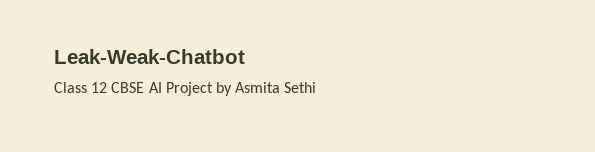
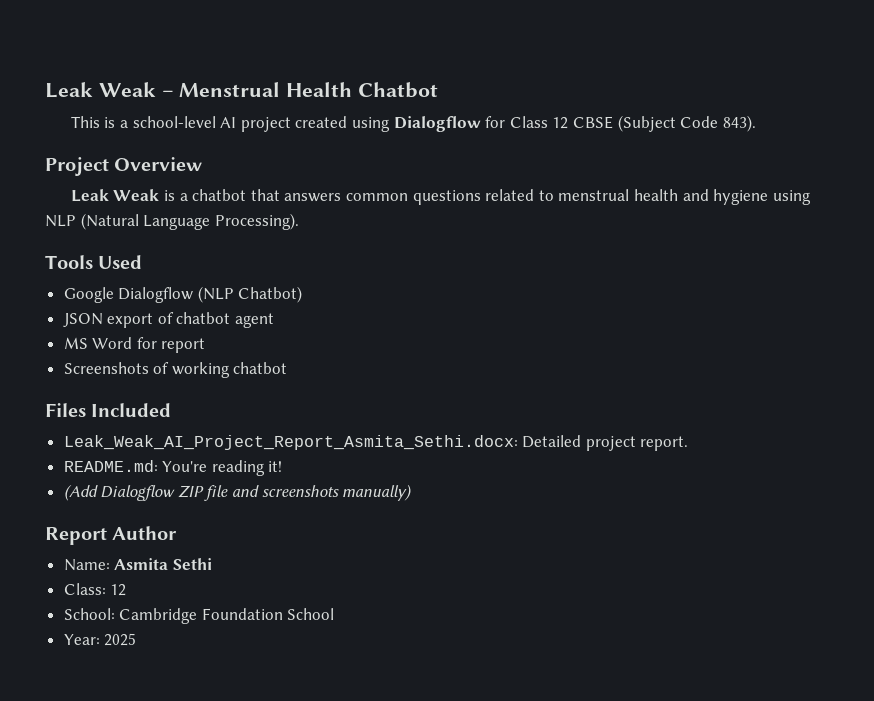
[54,49,245,64] [54,82,317,96] Leak-Weak-Chatbot // Class 12 CBSE AI Project by Asmita Sethi -> [45,82,439,98] [70,115,756,132] [45,157,203,176] [70,189,811,205] [45,213,299,230] [45,255,143,269] [63,286,303,303] [62,312,275,328] [63,337,206,353] [63,362,288,378] [45,403,172,417] [63,435,689,451] [63,460,283,476] [63,484,413,501] [45,526,178,545] [63,558,212,571] [63,583,127,596] [63,608,335,624] [63,633,137,646] Leak Weak – Menstrual Health Chatbot // This is a school-level AI project created using Dialogflow for Class 12 CBSE (Subject Code 843). // Project Overview // Leak Weak is a chatbot that answers common questions related to menstrual health and hygiene using NLP (Natural Language Processing). // Tools Used // Google Dialogflow (NLP Chatbot) // JSON export of chatbot agent // MS Word for report // Screenshots of working chatbot // Files Included // Leak_Weak_AI_Project_Report_Asmita_Sethi.docx: Detailed project report. // README.md: You're reading it! // (Add Dialogflow ZIP file and screenshots manually) // Report Author // Name: Asmita Sethi // Class: 12 // School: Cambridge Foundation School // Year: 2025

